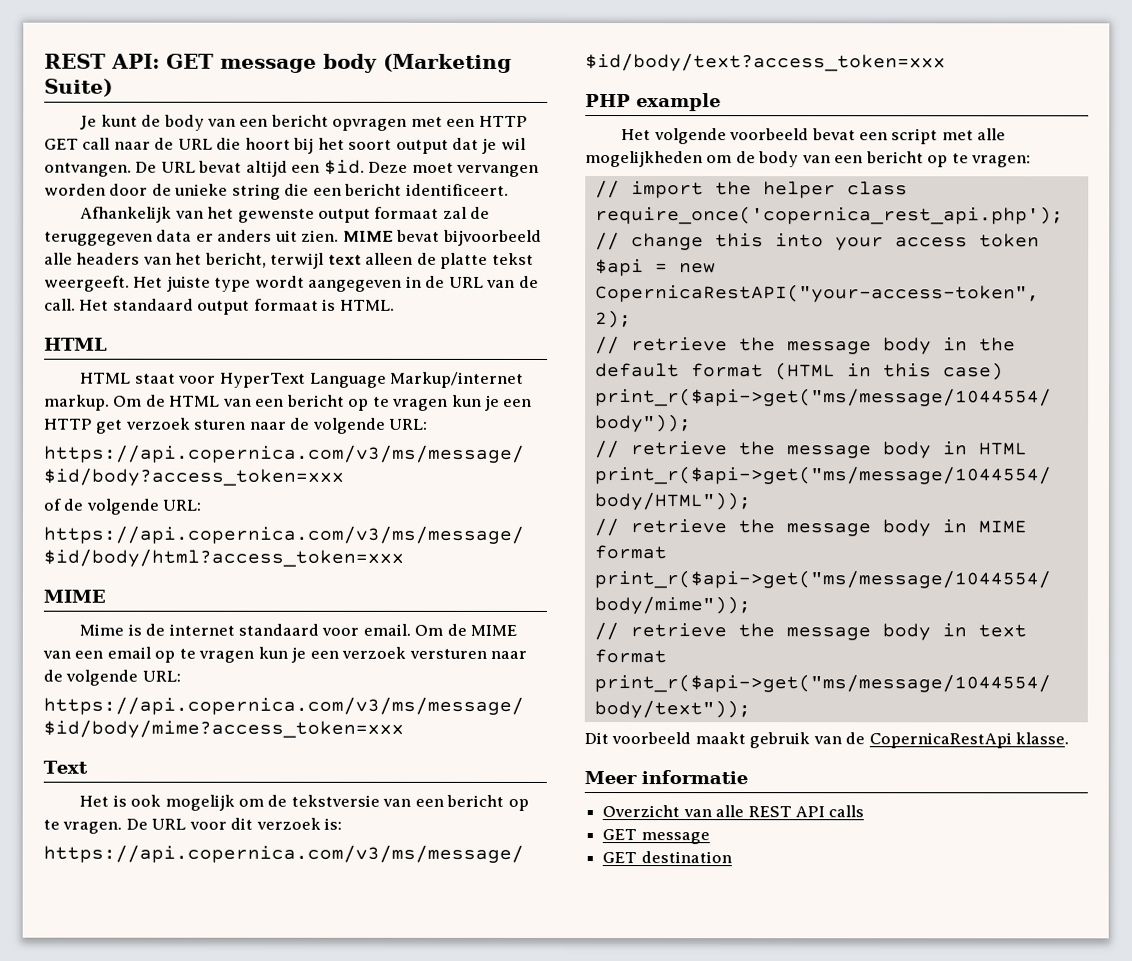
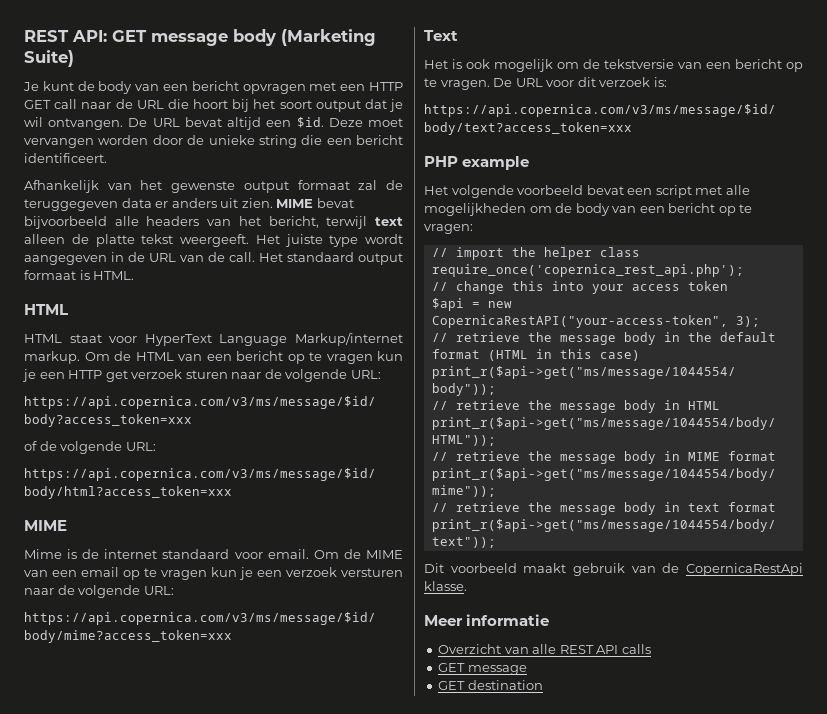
[594,310,632,329] 2); -> [735,316,760,327] 3);

